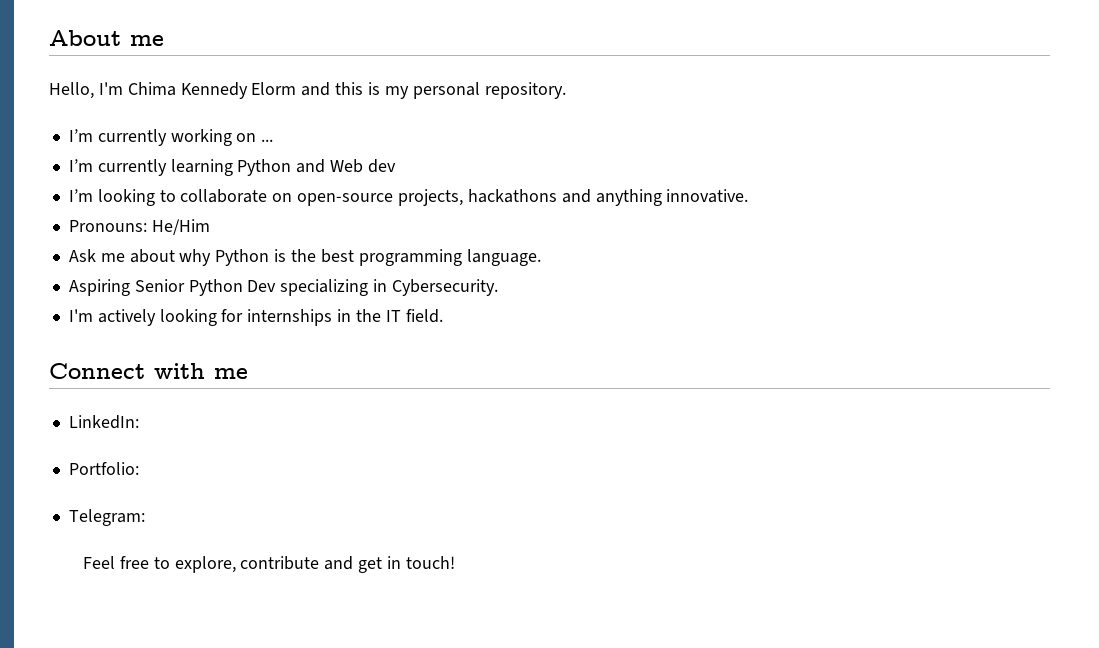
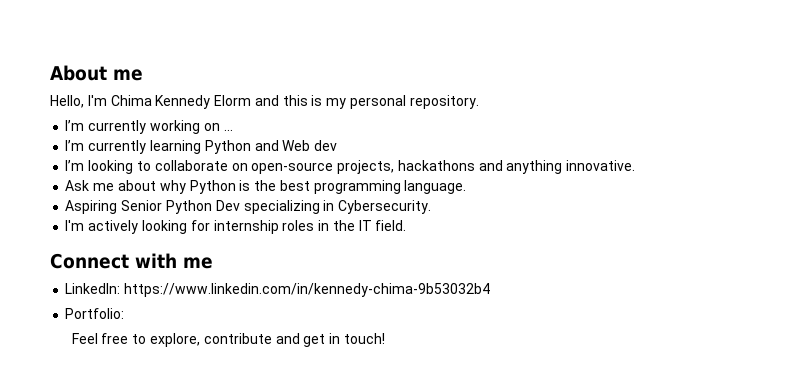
[68,219,210,235] // Pronouns: He/Him -> (636, 165) none
[247,309,333,326] internships -> [213,220,315,234] internship roles
(139, 422) none -> [124,283,491,297] https://www.linkedin.com/in/kennedy-chima-9b53032b4
[68,509,145,526] // Telegram: -> (125, 313) none

